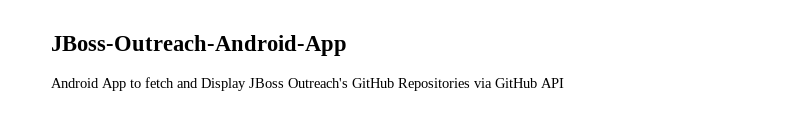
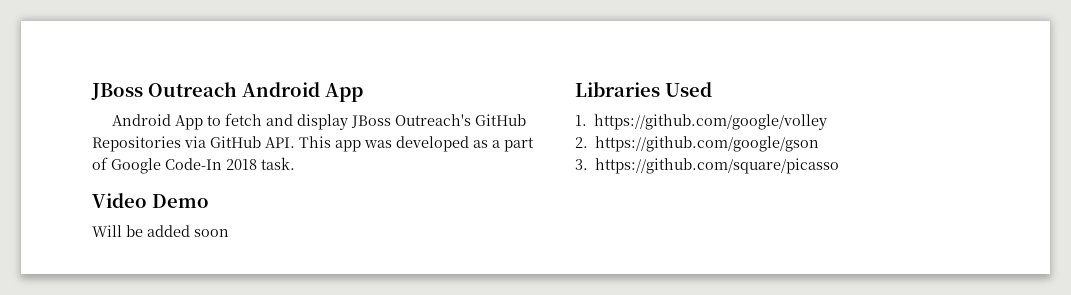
[51,35,347,56] JBoss-Outreach-Android-App -> [91,82,363,102] JBoss Outreach Android App
[201,78,246,91] Display -> [297,114,349,130] display
[541,78,564,88] API -> [265,136,534,152] [92,157,295,174] [92,193,209,208] [92,225,229,237] [575,82,712,97] [575,114,828,130] [575,136,820,152] [575,158,840,174] API. This app was developed as a part of Google Code-In 2018 task. // Video Demo // Will be added soon // Libraries Used // 1. https://github.com/google/volley // 2. https://github.com/google/gson // 3. https://github.com/square/picasso

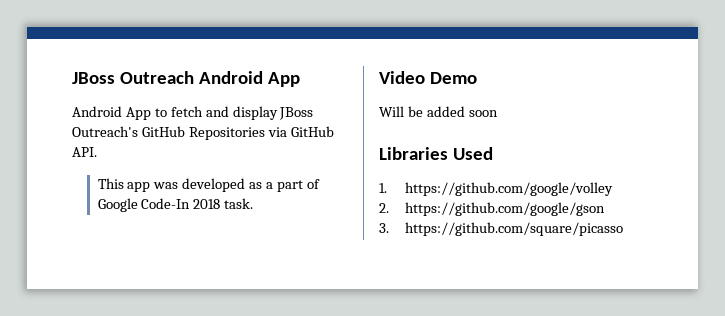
(295, 142) none -> (97, 152) //

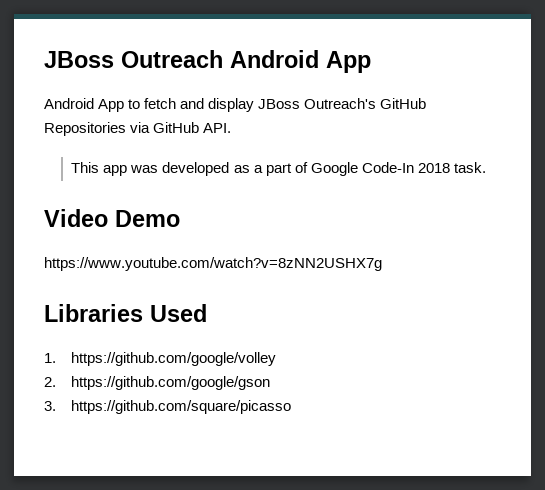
[379,106,498,117] Will be added soon -> [44,257,382,271] https://www.youtube.com/watch?v=8zNN2USHX7g

